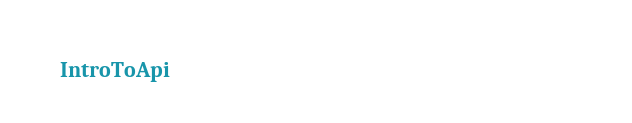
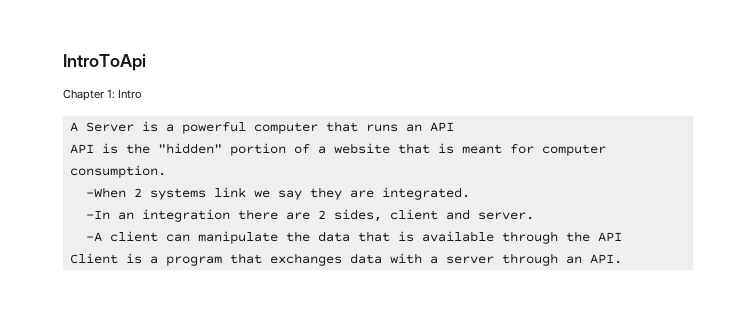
(170, 72) none -> [63,89,143,101] [69,121,454,134] [69,143,606,156] [69,165,166,178] [85,187,470,200] [85,209,534,222] [85,231,622,244] [69,253,622,266] // Chapter 1: Intro // A Server is a powerful computer that runs an API // API is the "hidden" portion of a website that is meant for computer consumption. // -When 2 systems link we say they are integrated. // -In an integration there are 2 sides, client and server. // -A client can manipulate the data that is available through the API // Client is a program that exchanges data with a server through an API.

